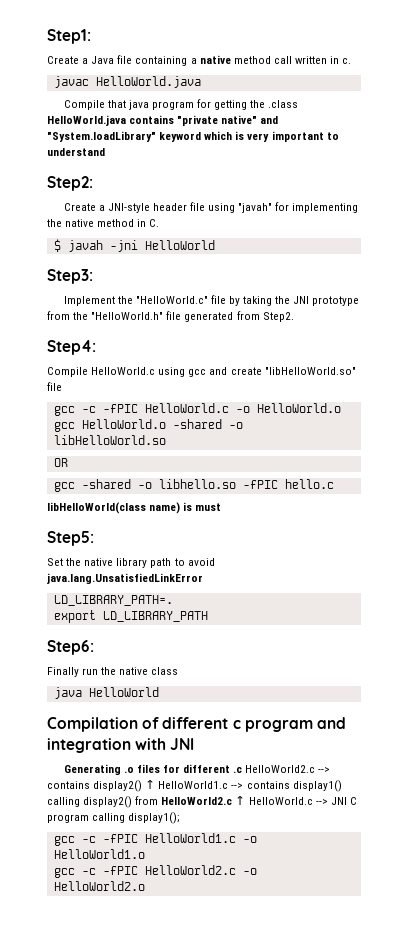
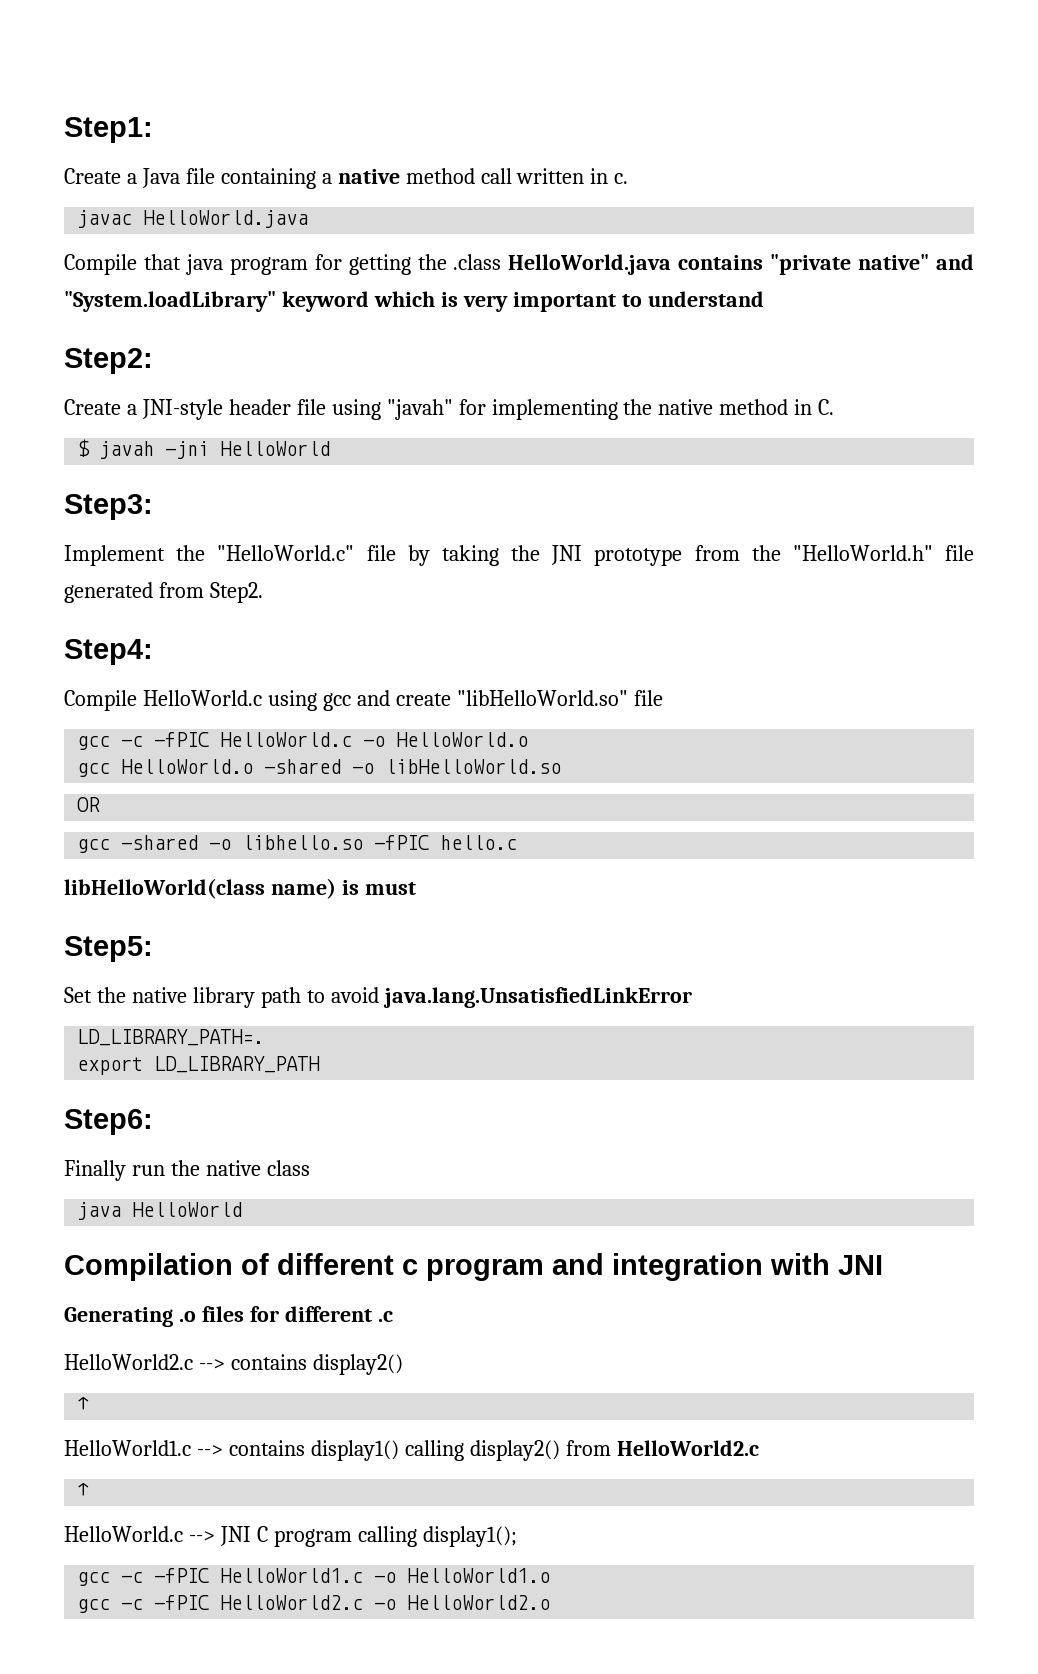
(243, 770) none -> (393, 1316) //
[145,780,156,789] ↑ -> [77,1397,90,1411] // ↑ //
[235,796,246,805] ↑ -> [77,1483,90,1497] // ↑ //

